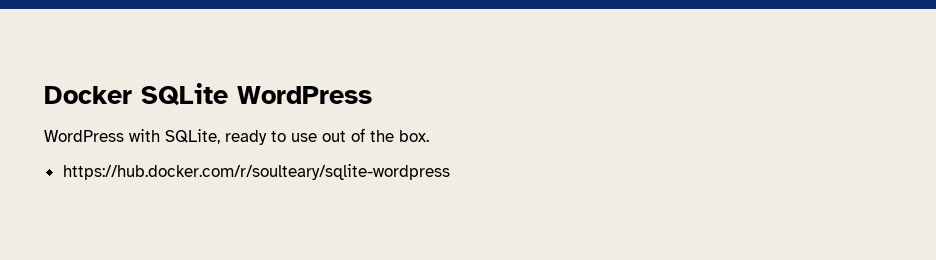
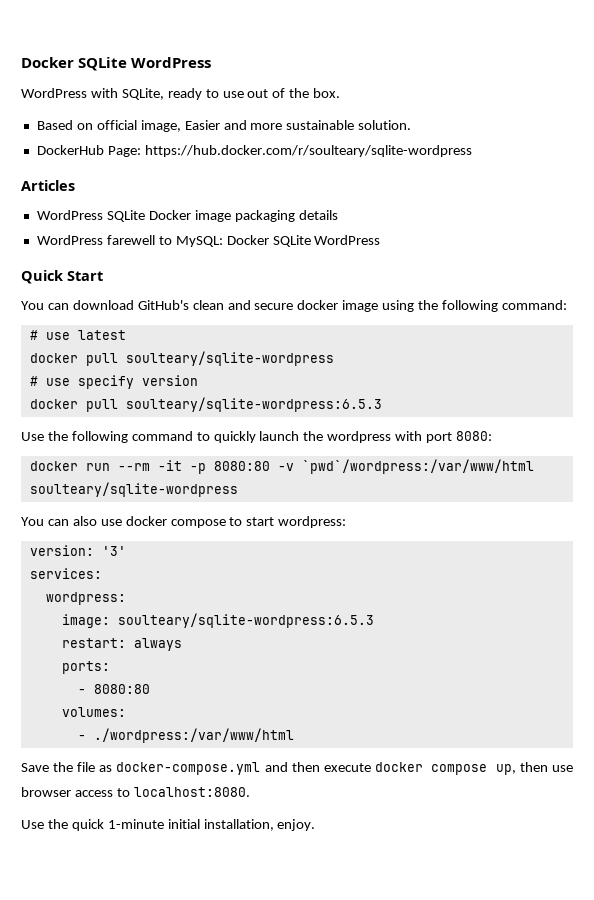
[62,164,450,180] https://hub.docker.com/r/soulteary/sqlite-wordpress -> [36,120,412,132] [36,145,472,157] [21,180,75,191] [36,210,338,222] [36,235,381,247] [21,270,103,284] [21,300,567,312] [29,330,126,340] [29,351,334,366] [29,375,198,389] [29,397,382,412] [21,431,493,443] [29,459,534,474] [29,482,238,497] [21,516,347,528] [29,545,126,556] [29,568,102,579] [45,592,126,605] [61,613,374,628] [61,638,182,651] [61,661,110,674] [77,684,150,694] [61,707,126,717] [77,728,294,743] [21,762,574,775] [21,787,250,797] [21,819,316,831] Based on official image, Easier and more sustainable solution. // DockerHub Page: https://hub.docker.com/r/soulteary/sqlite-wordpress // Articles // WordPress SQLite Docker image packaging details // WordPress farewell to MySQL: Docker SQLite WordPress // Quick Start // You can download GitHub's clean and secure docker image using the following command: // # use latest // docker pull soulteary/sqlite-wordpress // # use specify version // docker pull soulteary/sqlite-wordpress:6.5.3 // Use the following command to quickly launch the wordpress with port 8080: // docker run --rm -it -p 8080:80 -v `pwd`/wordpress:/var/www/html soulteary/sqlite-wordpress // You can also use docker compose to start wordpress: // version: '3' // services: // wordpress: // image: soulteary/sqlite-wordpress:6.5.3 // restart: always // ports: // - 8080:80 // volumes: // - ./wordpress:/var/www/html // Save the file as docker-compose.yml and then execute docker compose up, then use browser access to localhost:8080. // Use the quick 1-minute initial installation, enjoy.

